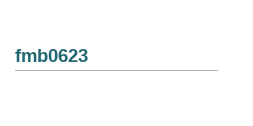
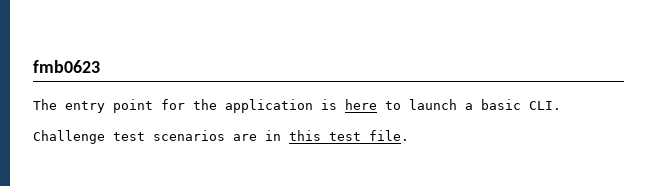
(88, 55) none -> [33,99,561,113] [33,130,409,144] // The entry point for the application is here to launch a basic CLI. // Challenge test scenarios are in this test file.

